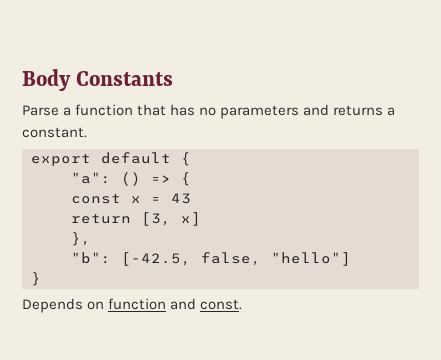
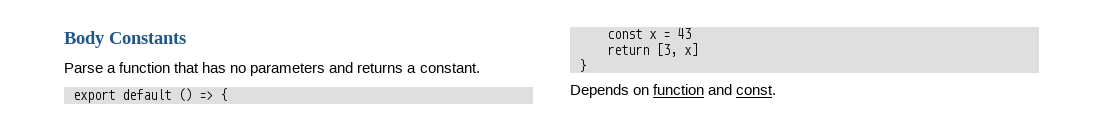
[181,152,191,166] [71,172,111,184] { // "a": -> (171, 94) none
[71,232,91,246] [71,252,351,266] // }, // "b": [-42.5, false, "hello"] -> (698, 49) none

